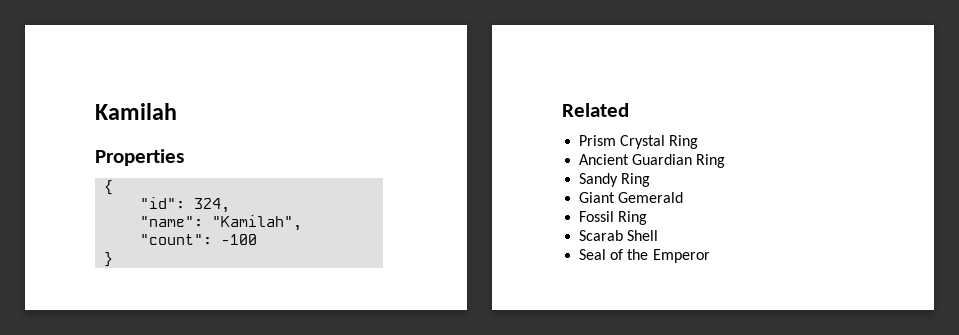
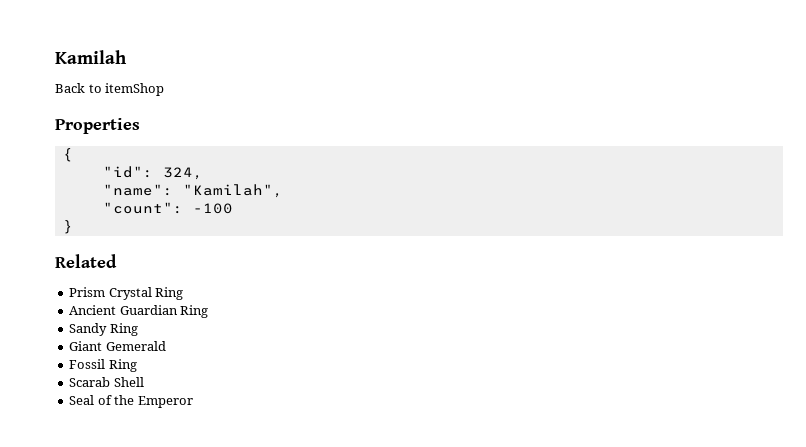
(177, 111) none -> [55,83,165,96] // Back to itemShop

